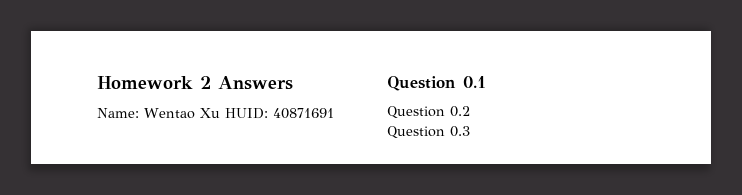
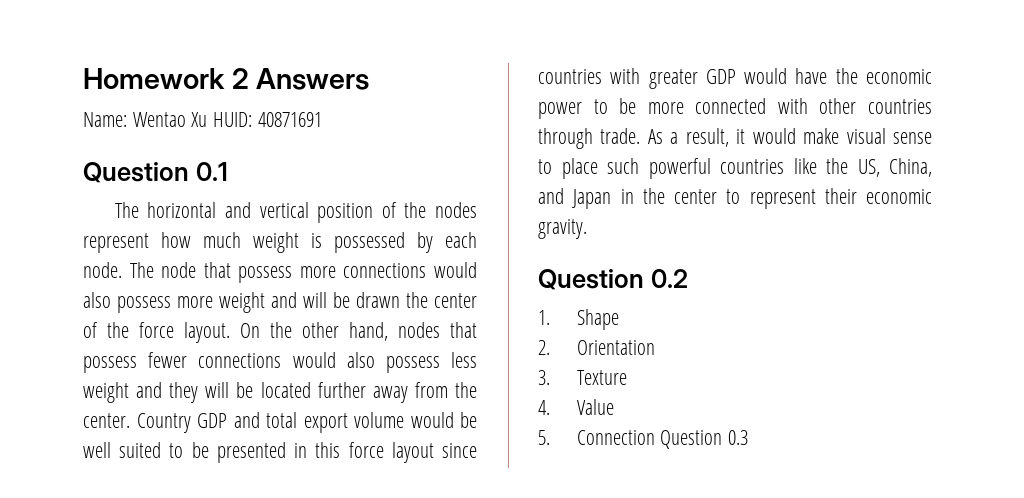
[387,106,470,119] Question 0.2 // -> [114,202,478,223] [83,232,477,253] [83,262,477,283] [83,292,477,313] [83,322,477,343] [83,352,478,373] [83,382,477,403] [83,412,477,433] [83,442,477,463] [538,68,932,89] [538,98,932,119] [538,128,932,149] [538,158,932,179] [538,188,932,209] [538,219,587,239] [538,269,688,290] [538,309,619,330] [538,340,655,355] [538,370,627,385] [538,399,614,415] [538,430,655,445] The horizontal and vertical position of the nodes represent how much weight is possessed by each node. The node that possess more connections would also possess more weight and will be drawn the center of the force layout. On the other hand, nodes that possess fewer connections would also possess less weight and they will be located further away from the center. Country GDP and total export volume would be well suited to be presented in this force layout since countries with greater GDP would have the economic power to be more connected with other countries through trade. As a result, it would make visual sense to place such powerful countries like the US, China, and Japan in the center to represent their economic gravity. // Question 0.2 // 1. Shape // 2. Orientation // 3. Texture // 4. Value // 5. Connection

